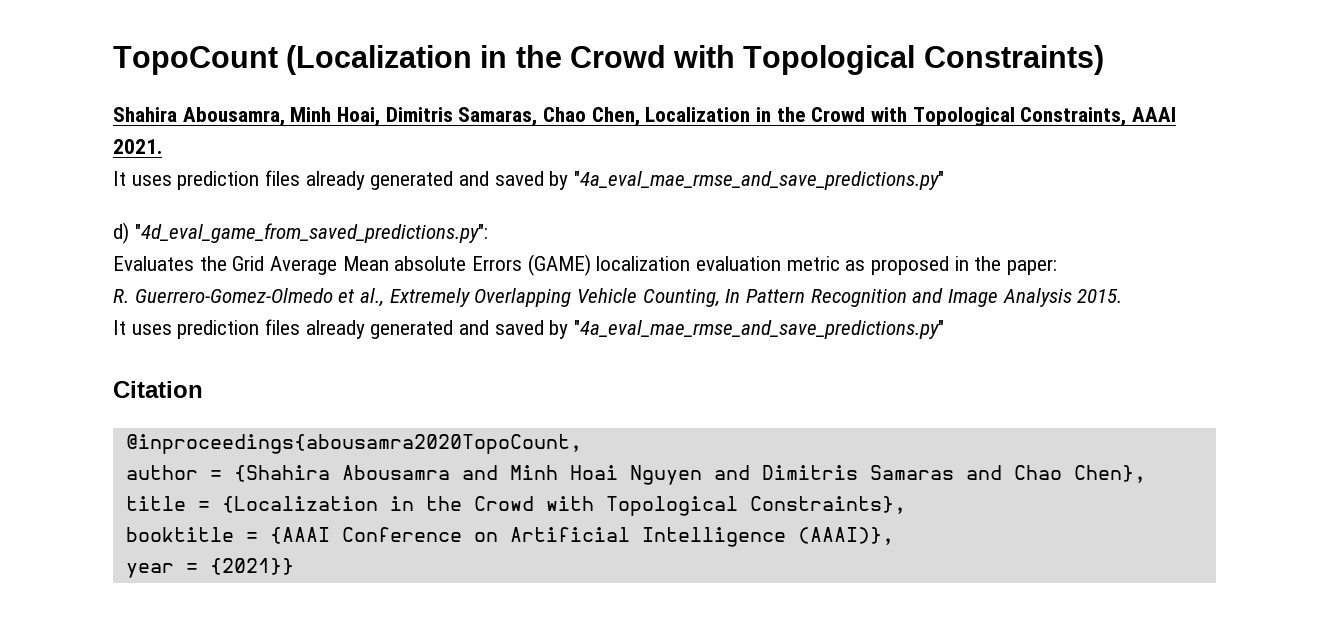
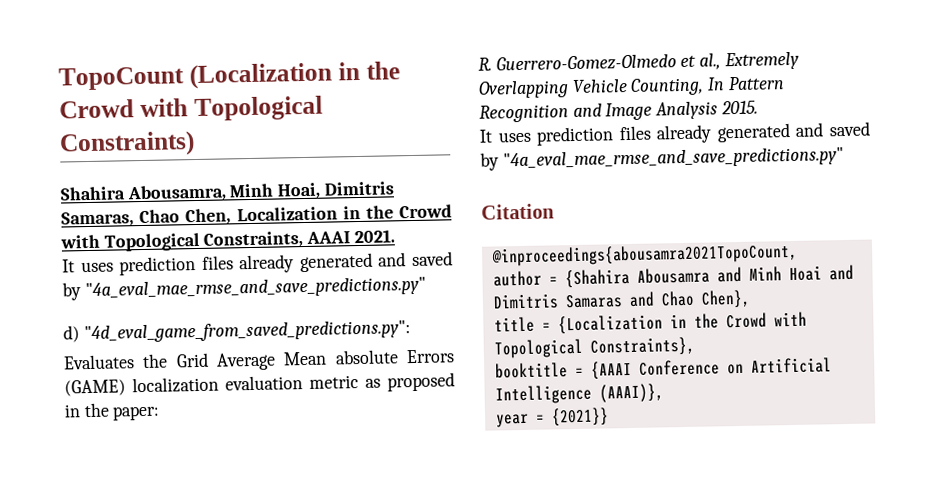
[125,434,582,454] @inproceedings{abousamra2020TopoCount, -> [490,242,798,267] @inproceedings{abousamra2021TopoCount,
[629,465,702,485] Nguyen -> (822, 273) none

